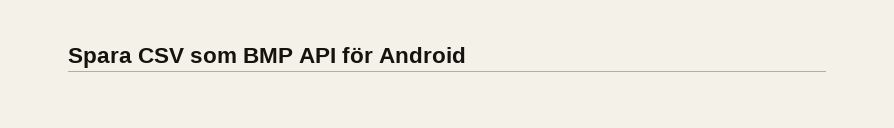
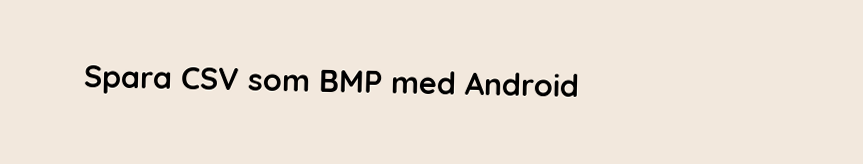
[299,47,374,63] API för -> [390,70,457,95] med

